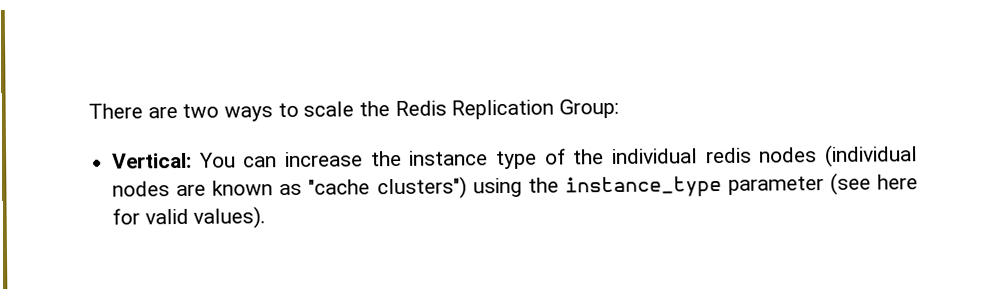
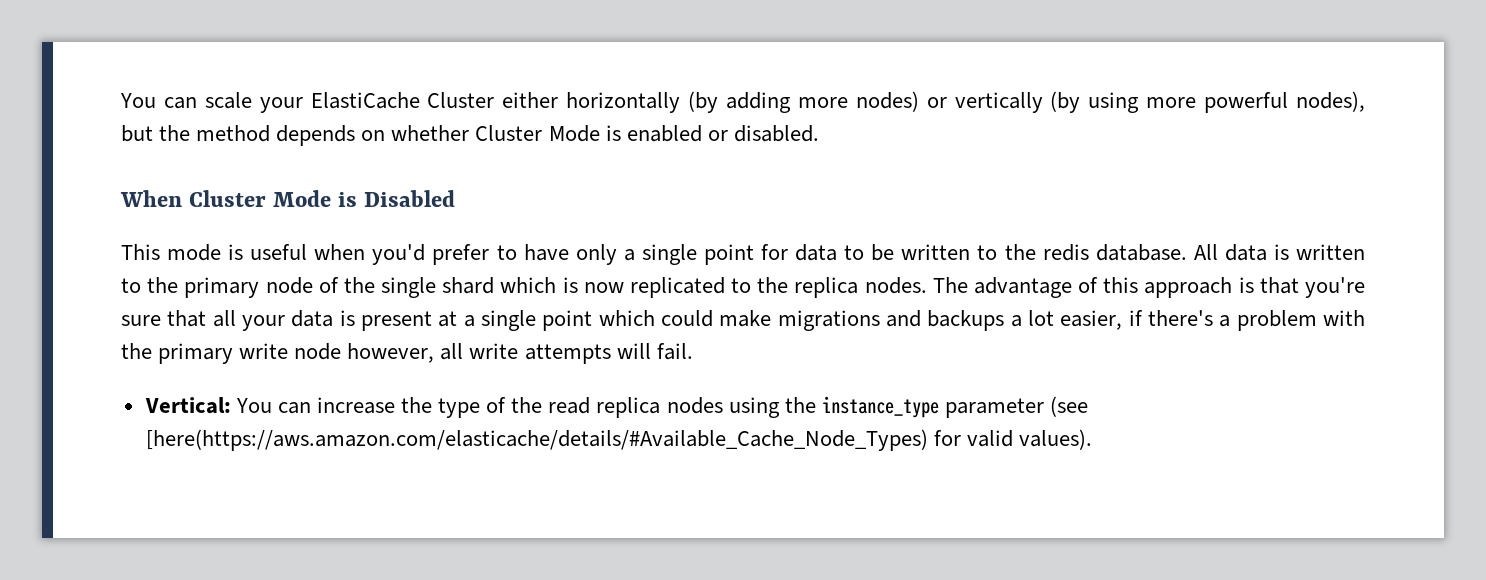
[88,98,620,122] There are two ways to scale the Redis Replication Group: -> [120,91,1366,113] [121,125,819,146] [120,190,456,207] [121,244,1365,265] [121,277,1365,298] [121,310,1365,331] [121,343,693,364] You can scale your ElastiCache Cluster either horizontally (by adding more nodes) or vertically (by using more powerful nodes), but the method depends on whether Cluster Mode is enabled or disabled. // When Cluster Mode is Disabled // This mode is useful when you'd prefer to have only a single point for data to be written to the redis database. All data is written to the primary node of the single shard which is now replicated to the replica nodes. The advantage of this approach is that you're sure that all your data is present at a single point which could make migrations and backups a lot easier, if there's a problem with the primary write node however, all write attempts will fail.
[409,150,489,166] instance -> (433, 405) none
[612,144,918,168] [112,176,467,200] individual redis nodes (individual nodes are known as "cache clusters") -> [548,397,723,418] read replica nodes
[877,174,919,190] here -> [145,429,928,451] [here(https://aws.amazon.com/elasticache/details/#Available_Cache_Node_Types)

